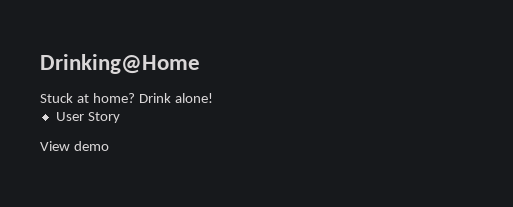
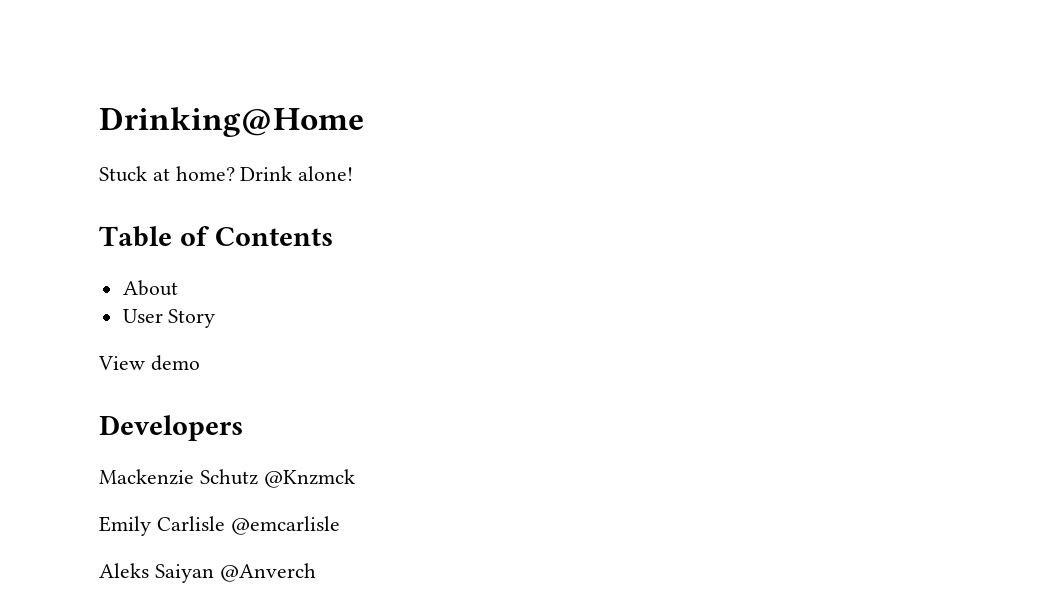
(213, 98) none -> [99,226,333,247] [122,280,178,296] // Table of Contents // About
(109, 146) none -> [99,415,243,441] [99,469,355,488] [99,516,340,536] [99,563,316,583] // Developers // Mackenzie Schutz @Knzmck // Emily Carlisle @emcarlisle // Aleks Saiyan @Anverch

